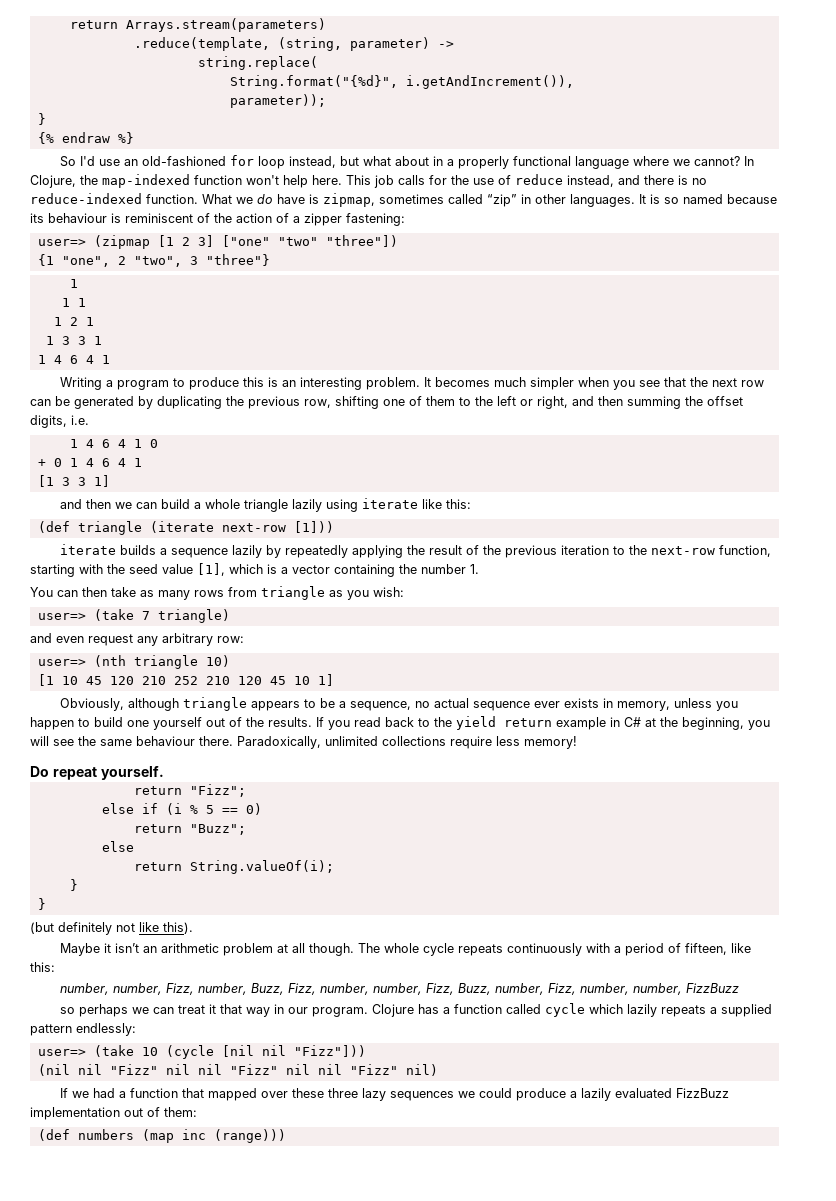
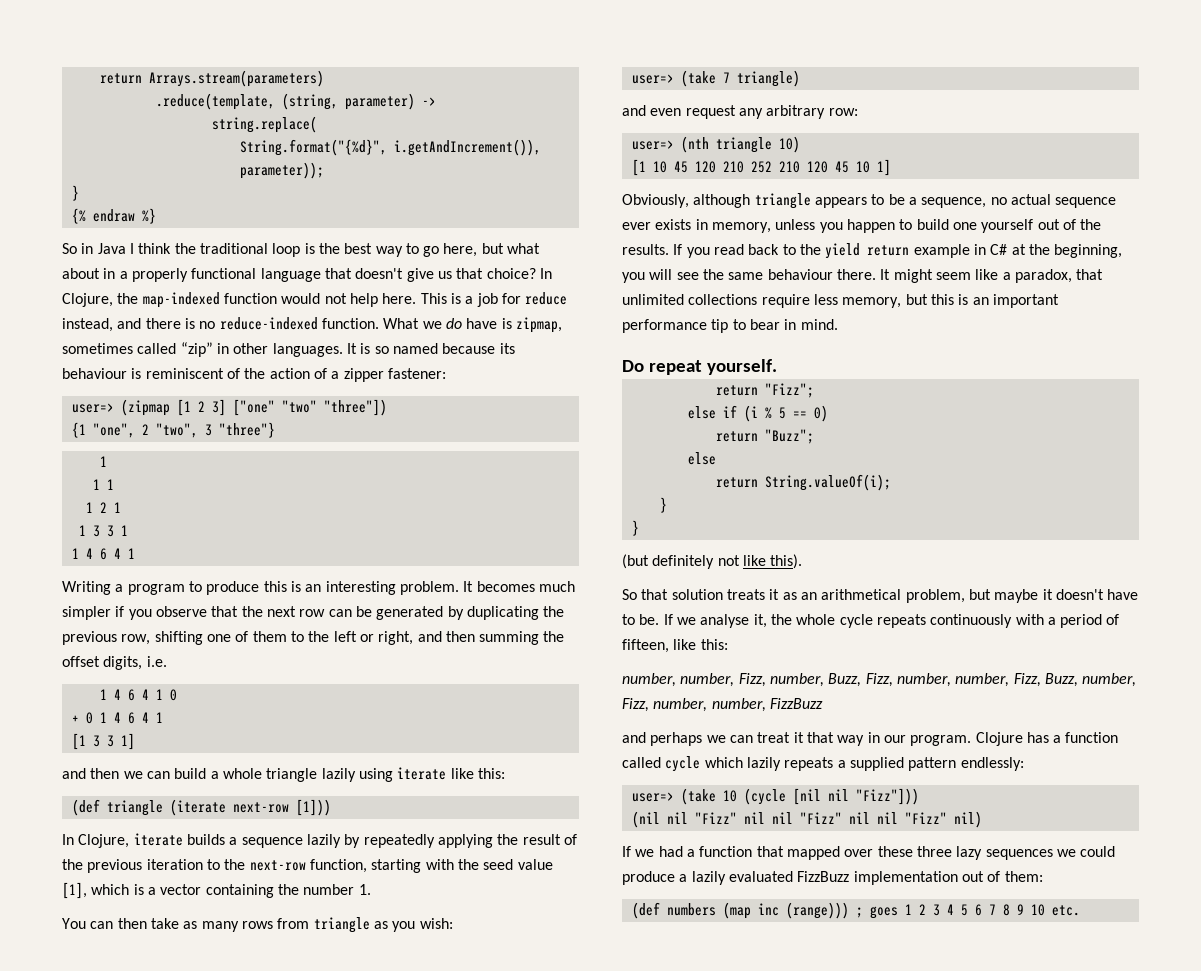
[80,155,337,169] I'd use an old-fashioned for loop instead, -> [81,243,478,257] in Java I think the traditional loop is the best way to go here,
[633,156,741,166] where we cannot? -> [324,268,536,282] that doesn't give us that choice?
[246,175,279,185] won't -> [281,293,347,304] would not
[374,175,511,188] job calls for the use of -> [450,293,521,307] is a job for
[346,213,405,226] fastening: -> [387,368,446,379] fastener:
[578,377,661,390] when you see -> [115,606,207,620] if you observe
(334, 527) none -> [62,834,130,848] In Clojure,
[237,736,577,749] Paradoxically, unlimited collections require less memory! -> [880,269,1104,283] [622,294,1059,308] [622,319,838,333] It might seem like a paradox, that unlimited collections require less memory, but this is an important performance tip to bear in mind.
[60,943,381,956] Maybe it isn’t an arithmetic problem at all though. The -> [622,589,1139,603] [622,614,792,628] So that solution treats it as an arithmetical problem, but maybe it doesn't have to be. If we analyse it, the
[60,1007,76,1014] so -> [622,732,646,743] and
(286, 1136) none -> [855,904,1080,919] ; goes 1 2 3 4 5 6 7 8 9 10 etc.

